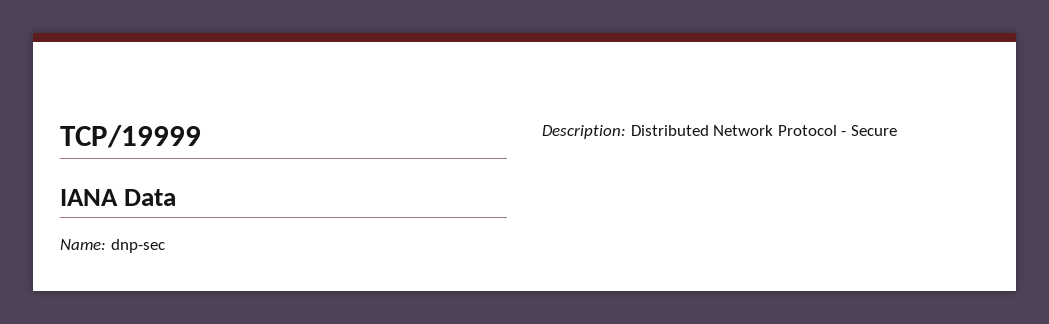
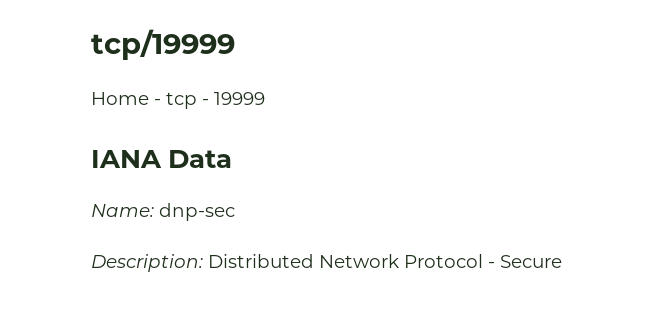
[60,125,201,148] TCP/19999 -> [91,29,235,60] [91,92,265,109] tcp/19999 // Home - tcp - 19999

